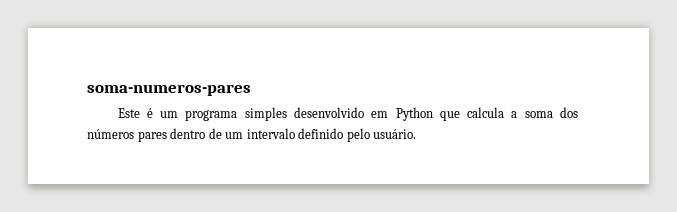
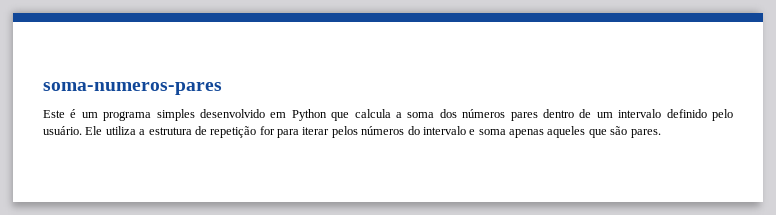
(417, 134) none -> [85,126,661,138] Ele utiliza a estrutura de repetição for para iterar pelos números do intervalo e soma apenas aqueles que são pares.

